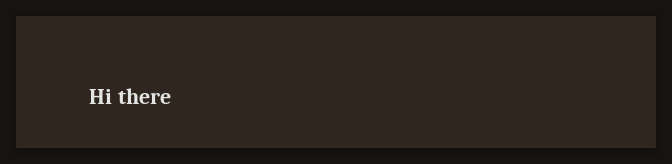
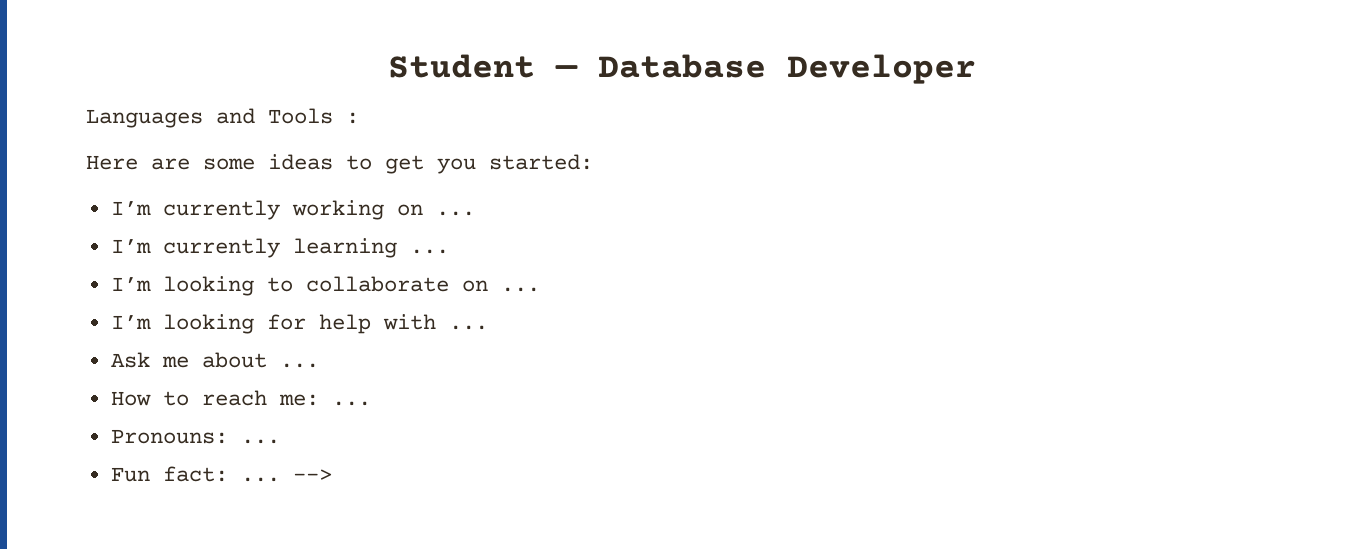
[89,88,171,104] Hi there -> [387,54,976,84] [86,108,359,128] [86,154,593,174] [110,200,475,220] [110,238,449,258] [110,276,540,296] [110,314,488,334] [110,352,319,368] [110,390,371,406] [110,429,280,444] [110,466,332,482] Student — Database Developer // Languages and Tools : // Here are some ideas to get you started: // I’m currently working on ... // I’m currently learning ... // I’m looking to collaborate on ... // I’m looking for help with ... // Ask me about ... // How to reach me: ... // Pronouns: ... // Fun fact: ... -->

